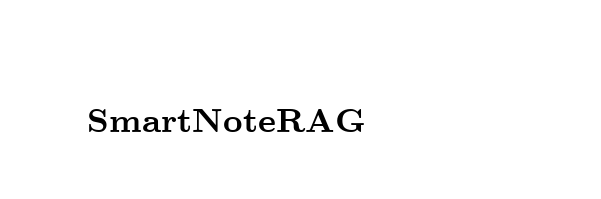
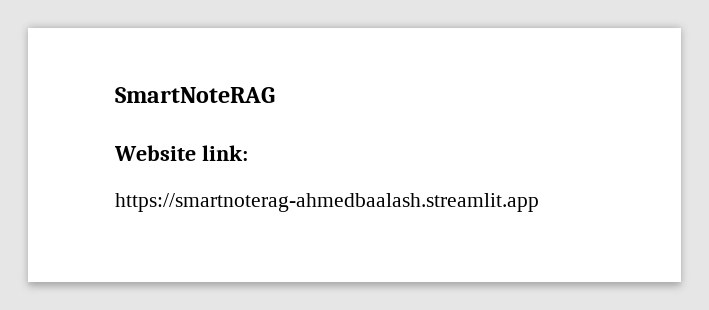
(366, 120) none -> [114,145,248,161] [115,193,539,212] // Website link: // https://smartnoterag-ahmedbaalash.streamlit.app

